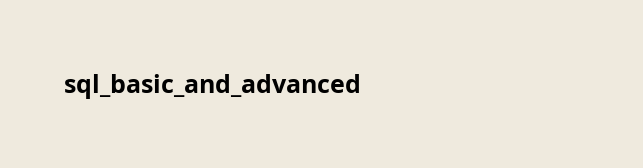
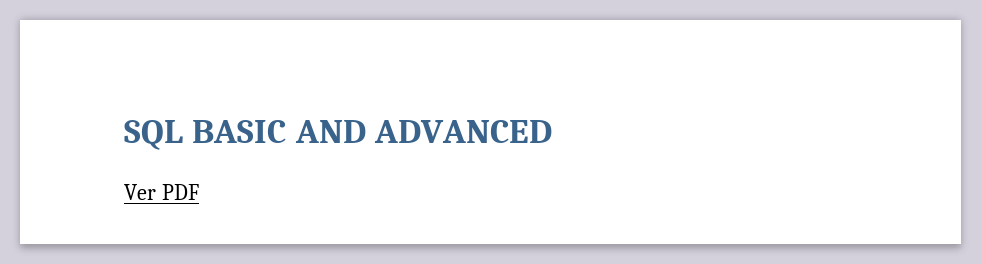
[64,74,361,99] sql_basic_and_advanced -> [124,120,552,150] [124,184,199,200] SQL BASIC AND ADVANCED // Ver PDF

